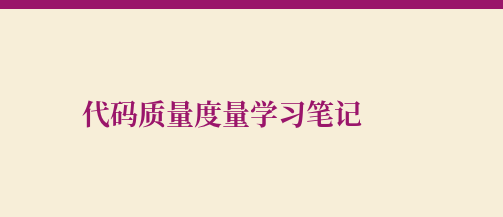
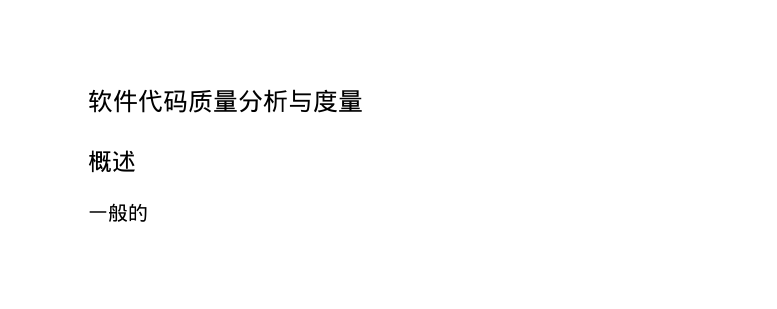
(82, 114) none -> [88,89,138,113] 软件
(194, 113) none -> [238,89,313,113] 分析与
[250,100,362,128] 学习笔记 -> [88,150,136,173] [88,203,148,222] // 概述 // 一般的

